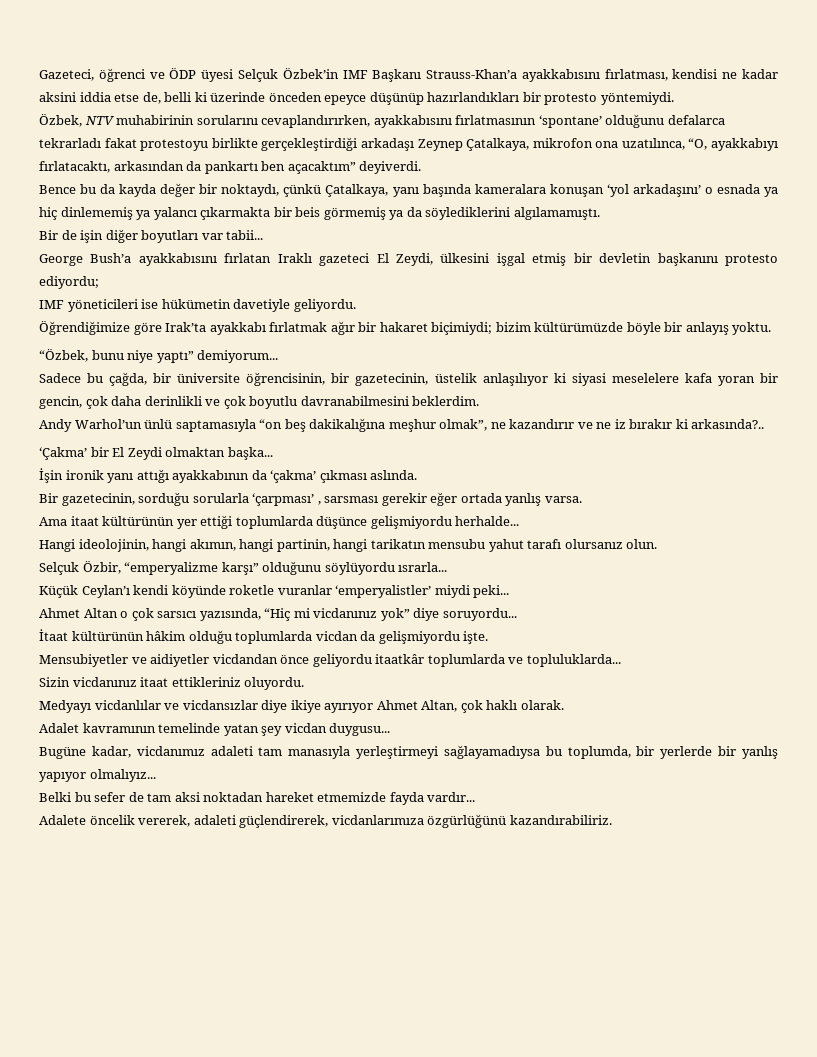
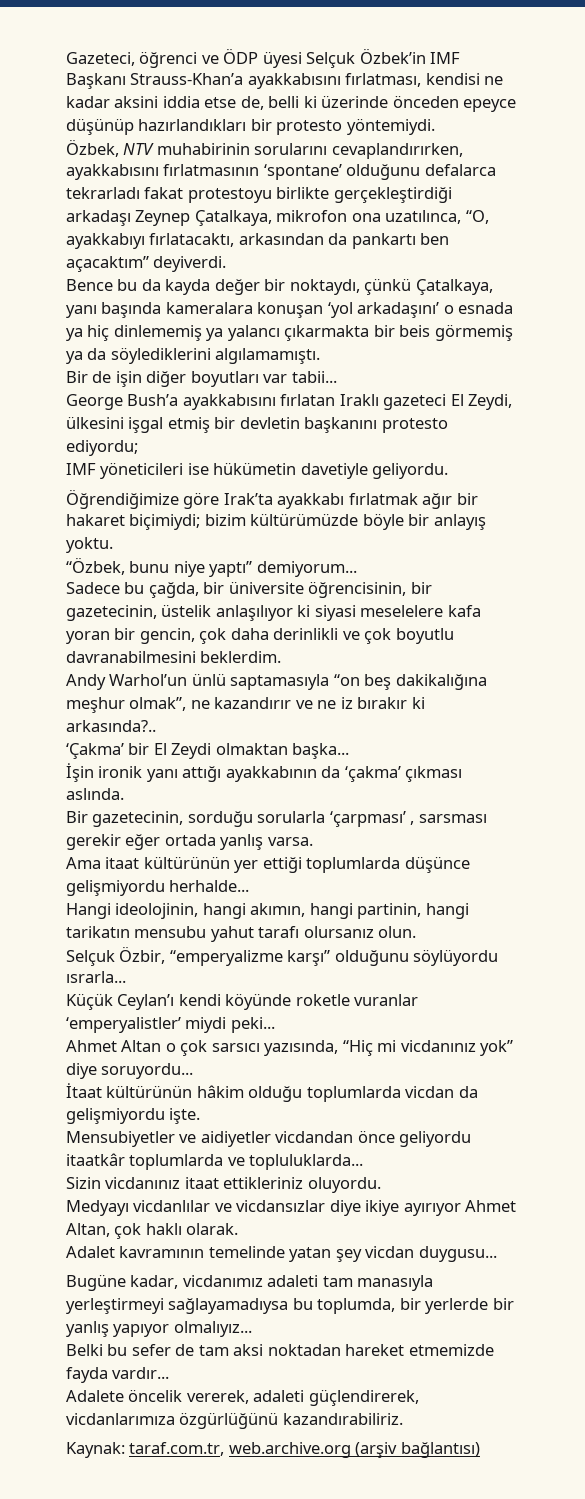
(612, 820) none -> [66,1442,480,1458] // Kaynak: taraf.com.tr, web.archive.org (arşiv bağlantısı)

